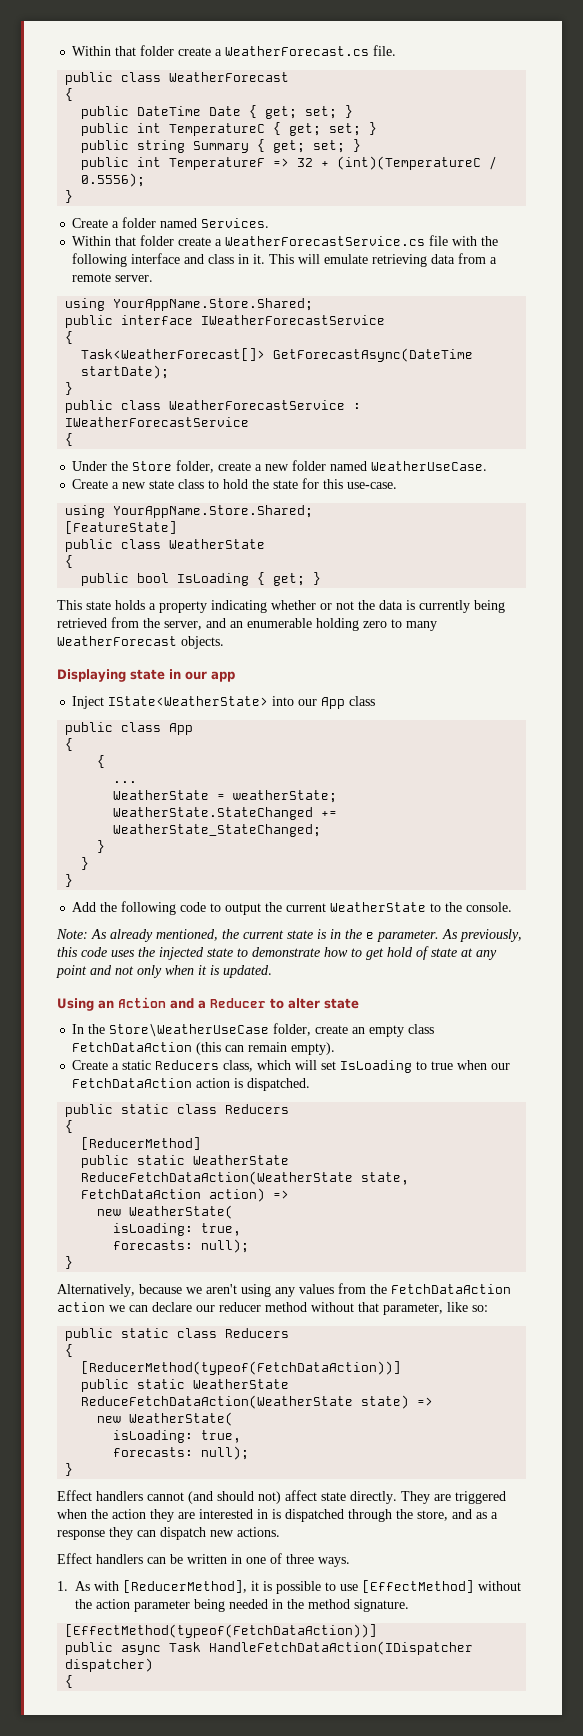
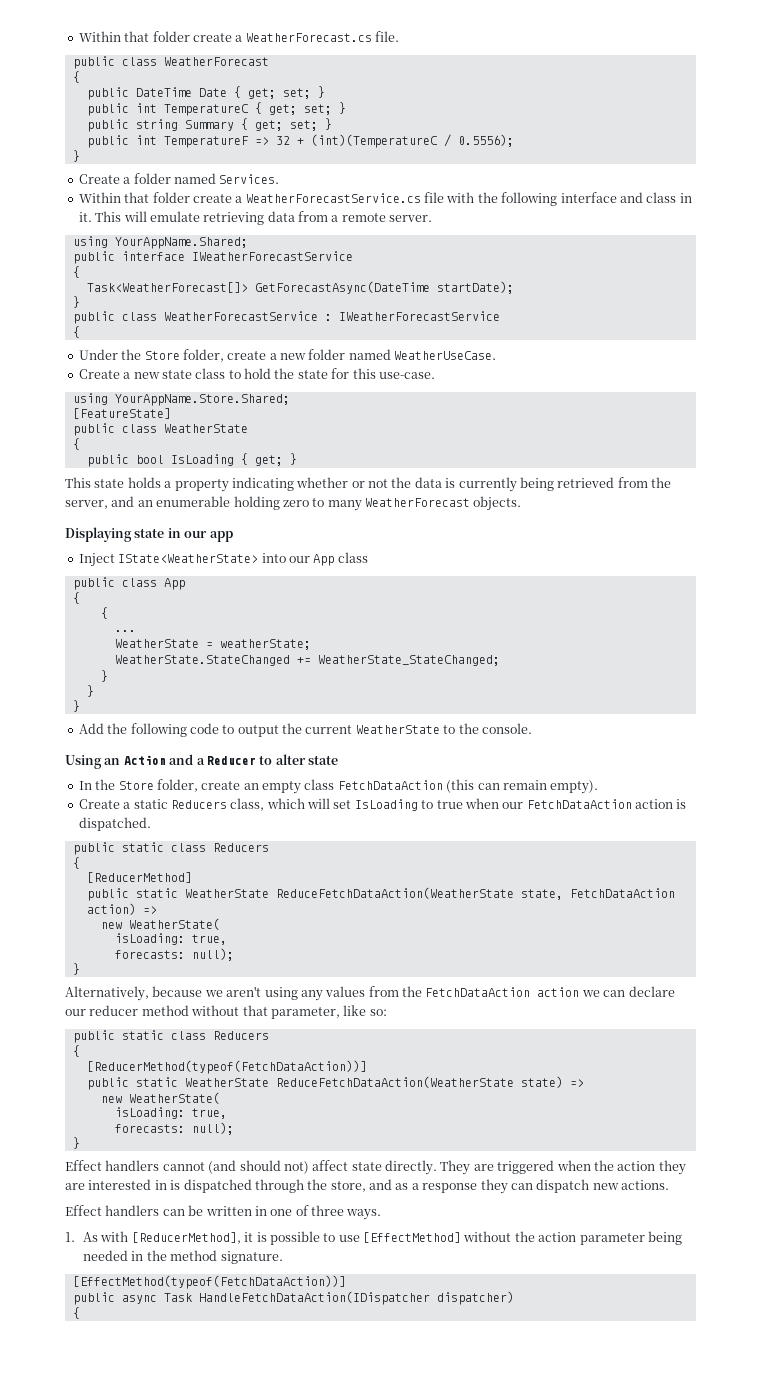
[113,298,314,311] YourAppName.Store.Shared; -> [114,237,248,249] YourAppName.Shared;
[56,929,522,942] [57,946,497,960] [56,965,272,978] // Note: As already mentioned, the current state is in the e parameter. As previously, this code uses the injected state to demonstrate how to get hold of state at any point and not only when it is updated. -> (532, 728) none
[109,1023,270,1037] Store\WeatherUseCase -> [118,781,154,790] Store

